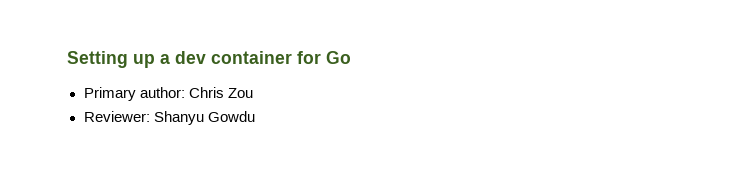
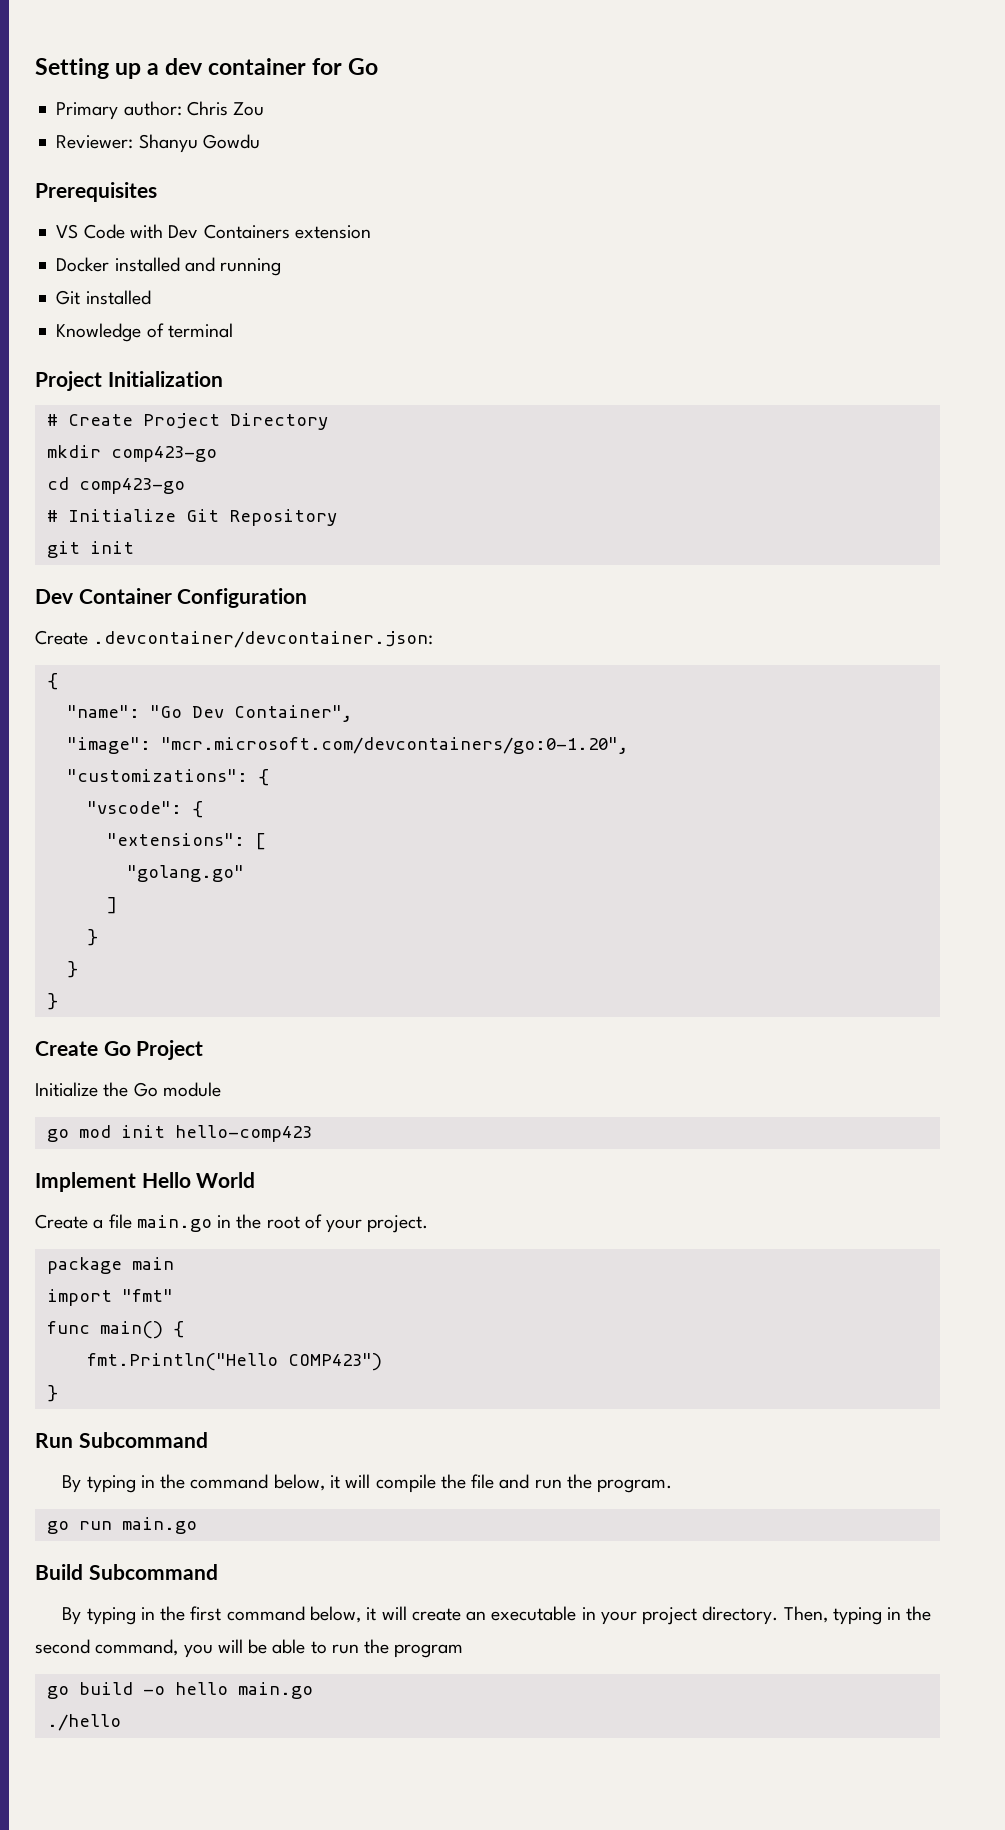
(255, 116) none -> [35,182,157,202] [56,224,371,239] [56,257,282,276] [56,290,151,305] [56,323,233,342] [35,371,223,391] [46,413,328,430] [46,445,217,462] [46,477,185,494] [46,509,337,526] [46,541,134,558] [35,588,308,608] [35,630,434,648] [46,673,58,690] [66,705,352,722] [66,737,628,754] [66,769,269,786] [86,801,203,818] [106,833,266,850] [126,865,244,882] [106,897,117,914] [86,929,98,946] [66,961,78,978] [46,993,58,1010] [35,1040,204,1060] [35,1082,221,1097] [46,1125,312,1142] [35,1172,256,1192] [35,1214,429,1233] [46,1257,174,1274] [46,1289,173,1306] [46,1321,184,1339] [86,1353,382,1371] [46,1385,58,1402] [35,1432,208,1448] [62,1474,673,1493] [46,1517,197,1534] [35,1564,218,1580] [62,1606,932,1625] [35,1639,464,1658] [46,1682,313,1699] [46,1714,121,1731] // Prerequisites // VS Code with Dev Containers extension // Docker installed and running // Git installed // Knowledge of terminal // Project Initialization // # Create Project Directory // mkdir comp423-go // cd comp423-go // # Initialize Git Repository // git init // Dev Container Configuration // Create .devcontainer/devcontainer.json: // { // "name": "Go Dev Container", // "image": "mcr.microsoft.com/devcontainers/go:0-1.20", // "customizations": { // "vscode": { // "extensions": [ // "golang.go" // ] // } // } // } // Create Go Project // Initialize the Go module // go mod init hello-comp423 // Implement Hello World // Create a file main.go in the root of your project. // package main // import "fmt" // func main() { // fmt.Println("Hello COMP423") // } // Run Subcommand // By typing in the command below, it will compile the file and run the program. // go run main.go // Build Subcommand // By typing in the first command below, it will create an executable in your project directory. Then, typing in the second command, you will be able to run the program // go build -o hello main.go // ./hello

